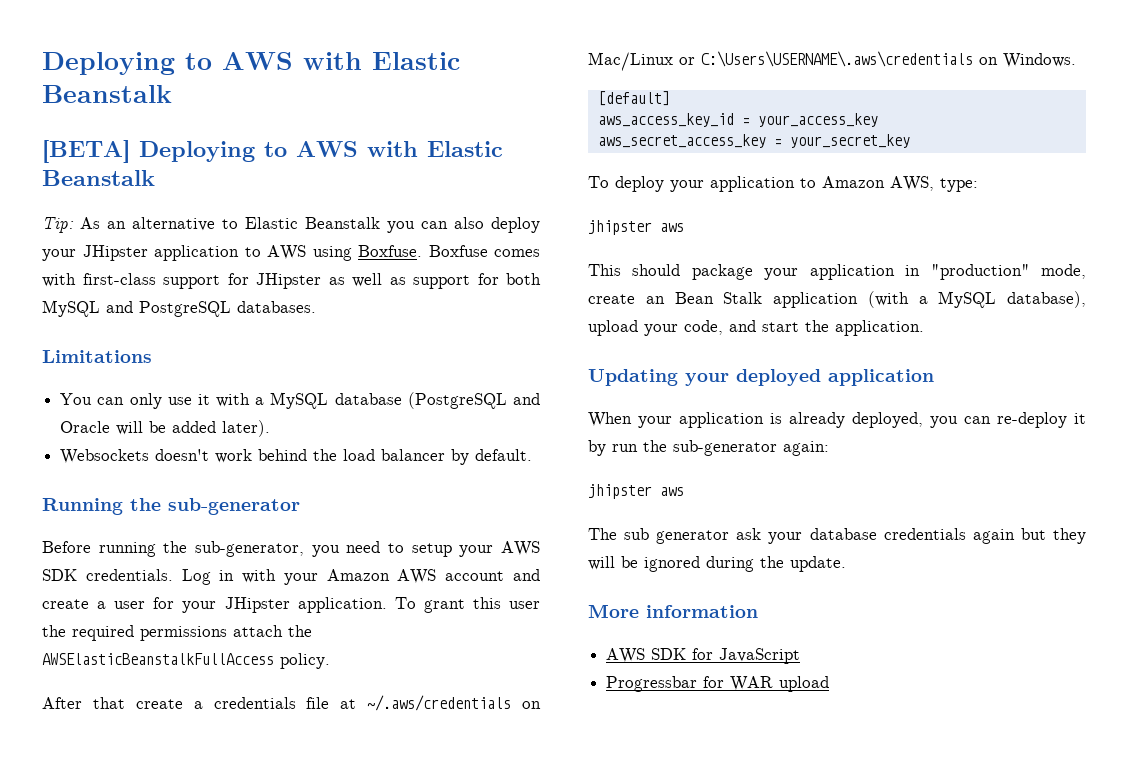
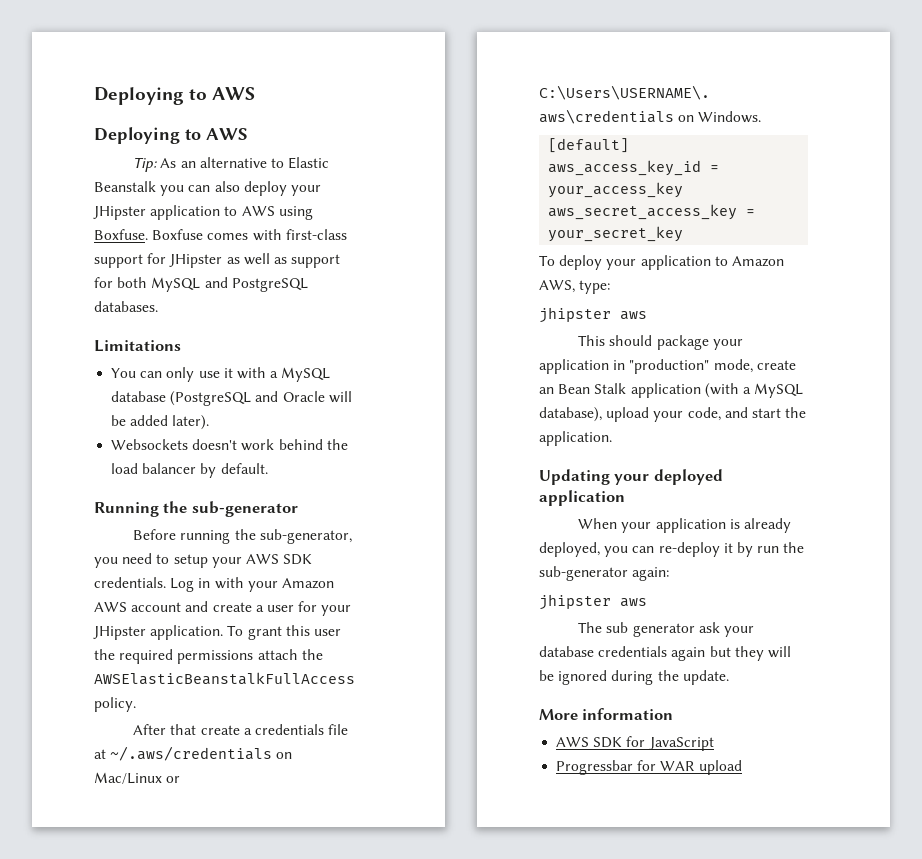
[42,52,460,75] [42,85,172,103] [42,140,503,163] [42,170,155,186] Deploying to AWS with Elastic Beanstalk // [BETA] Deploying to AWS with Elastic Beanstalk -> [94,87,256,105] [94,127,248,144] Deploying to AWS // Deploying to AWS

